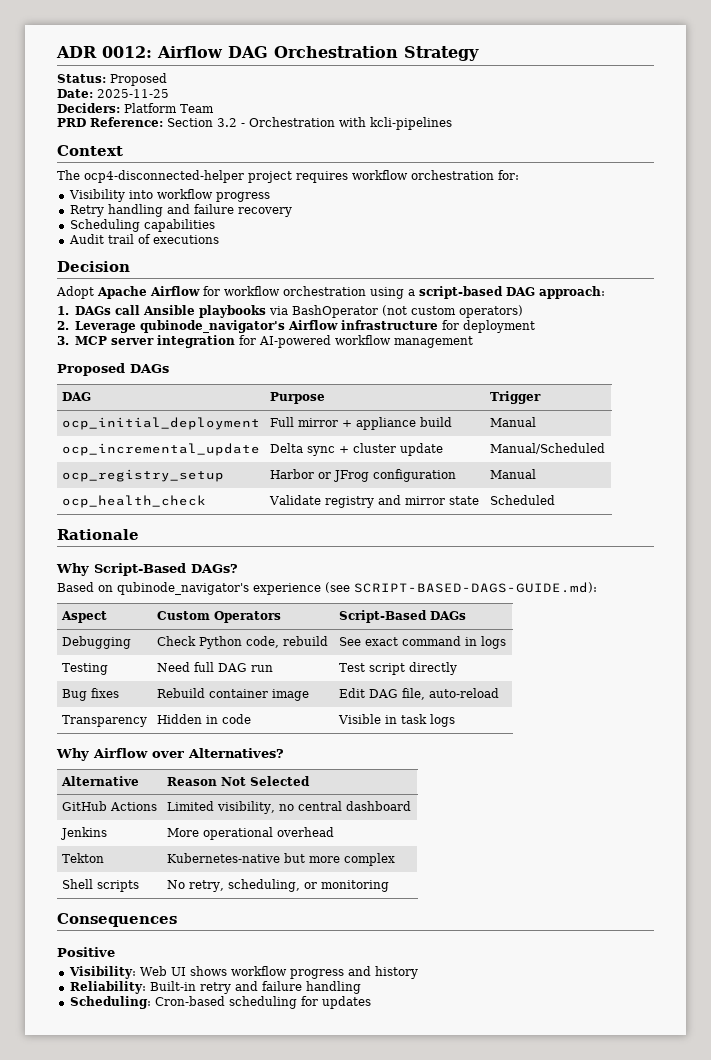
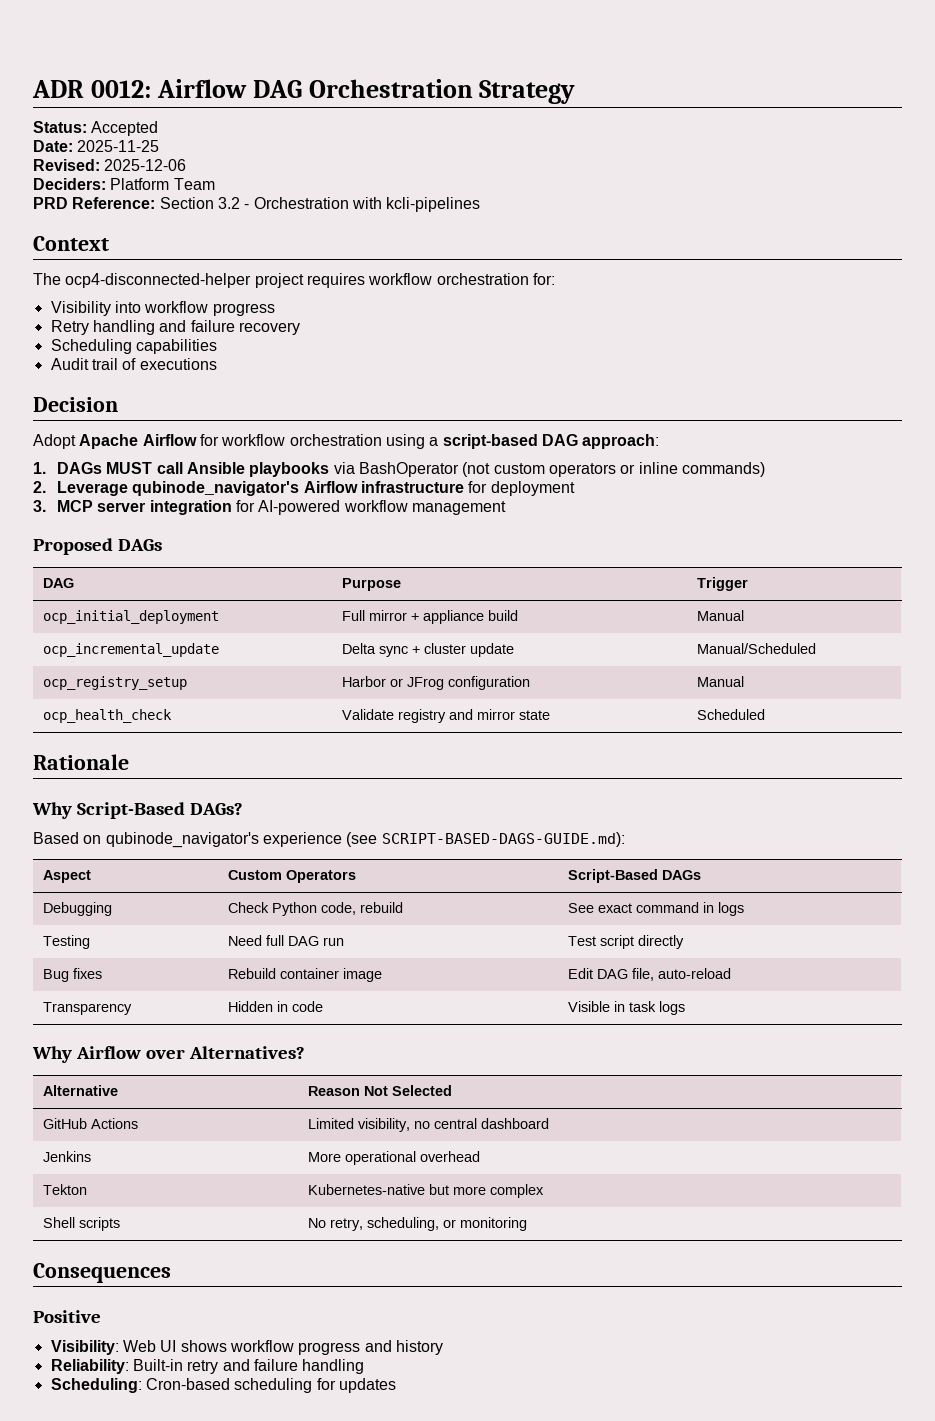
[110,73,167,86] Proposed -> [91,121,159,136] Accepted
(169, 93) none -> [33,159,187,171] // Revised: 2025-12-06
(111, 310) none -> [106,462,153,474] MUST
[458,305,523,318] operators) -> [548,462,765,477] operators or inline commands)

